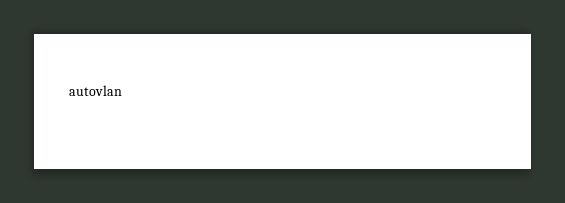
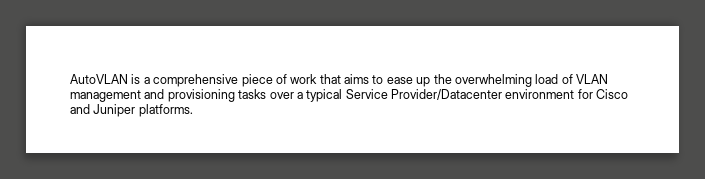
[69,85,122,96] autovlan -> [70,74,608,87] [70,89,629,102] [70,104,193,117] AutoVLAN is a comprehensive piece of work that aims to ease up the overwhelming load of VLAN management and provisioning tasks over a typical Service Provider/Datacenter environment for Cisco and Juniper platforms.

